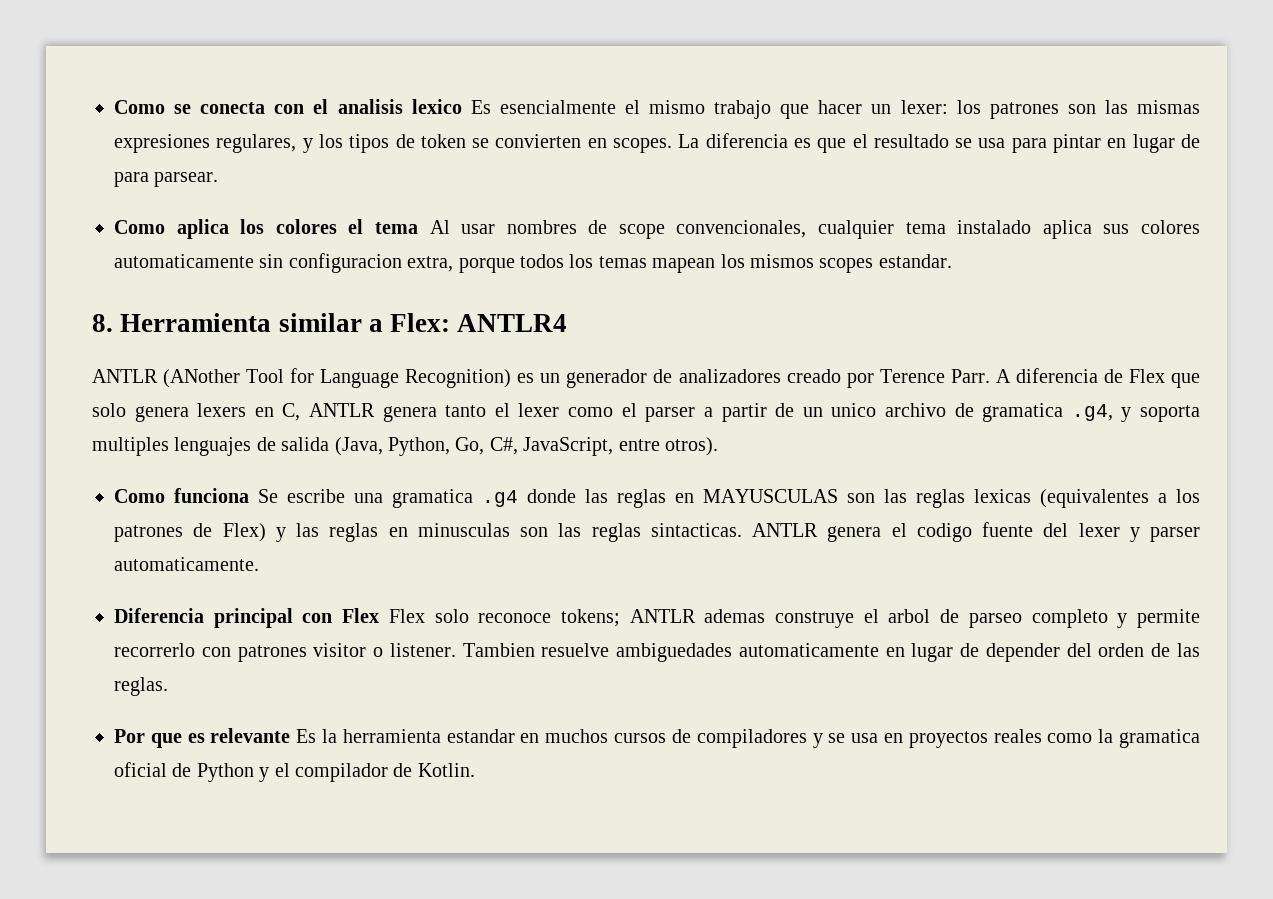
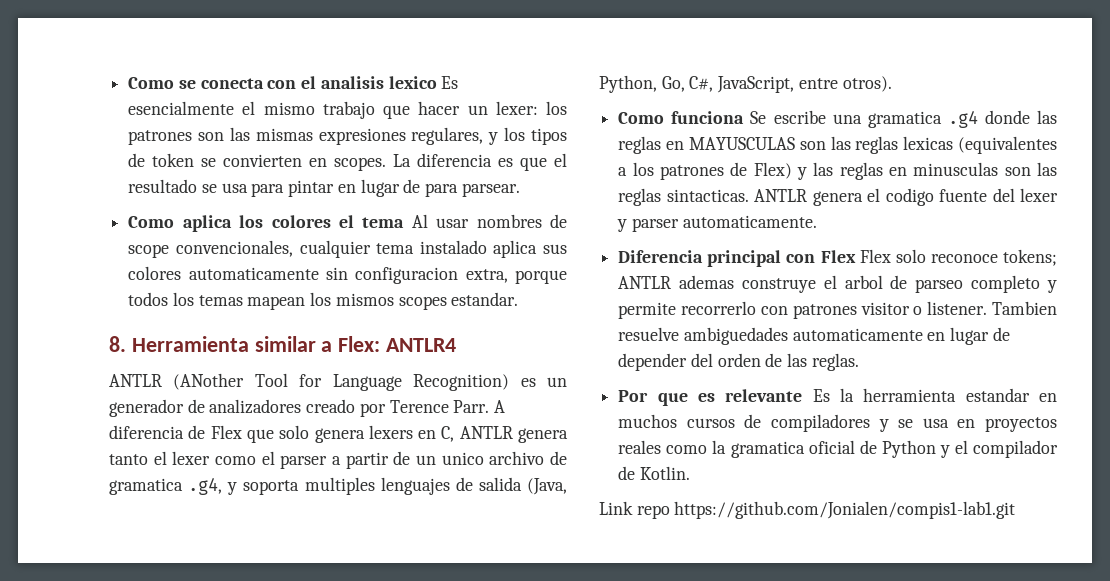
(475, 770) none -> [599,501,1016,519] // Link repo https://github.com/Jonialen/compis1-lab1.git

